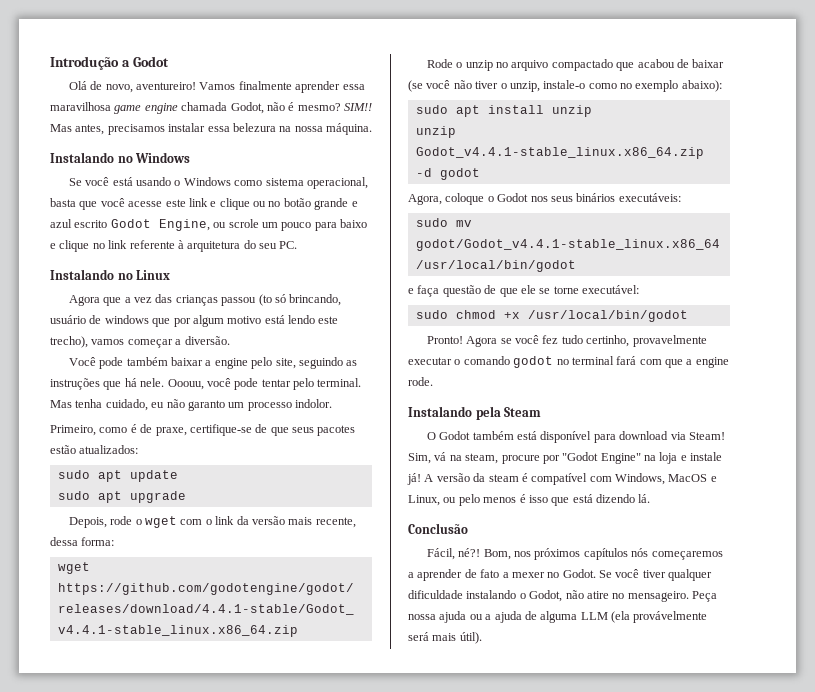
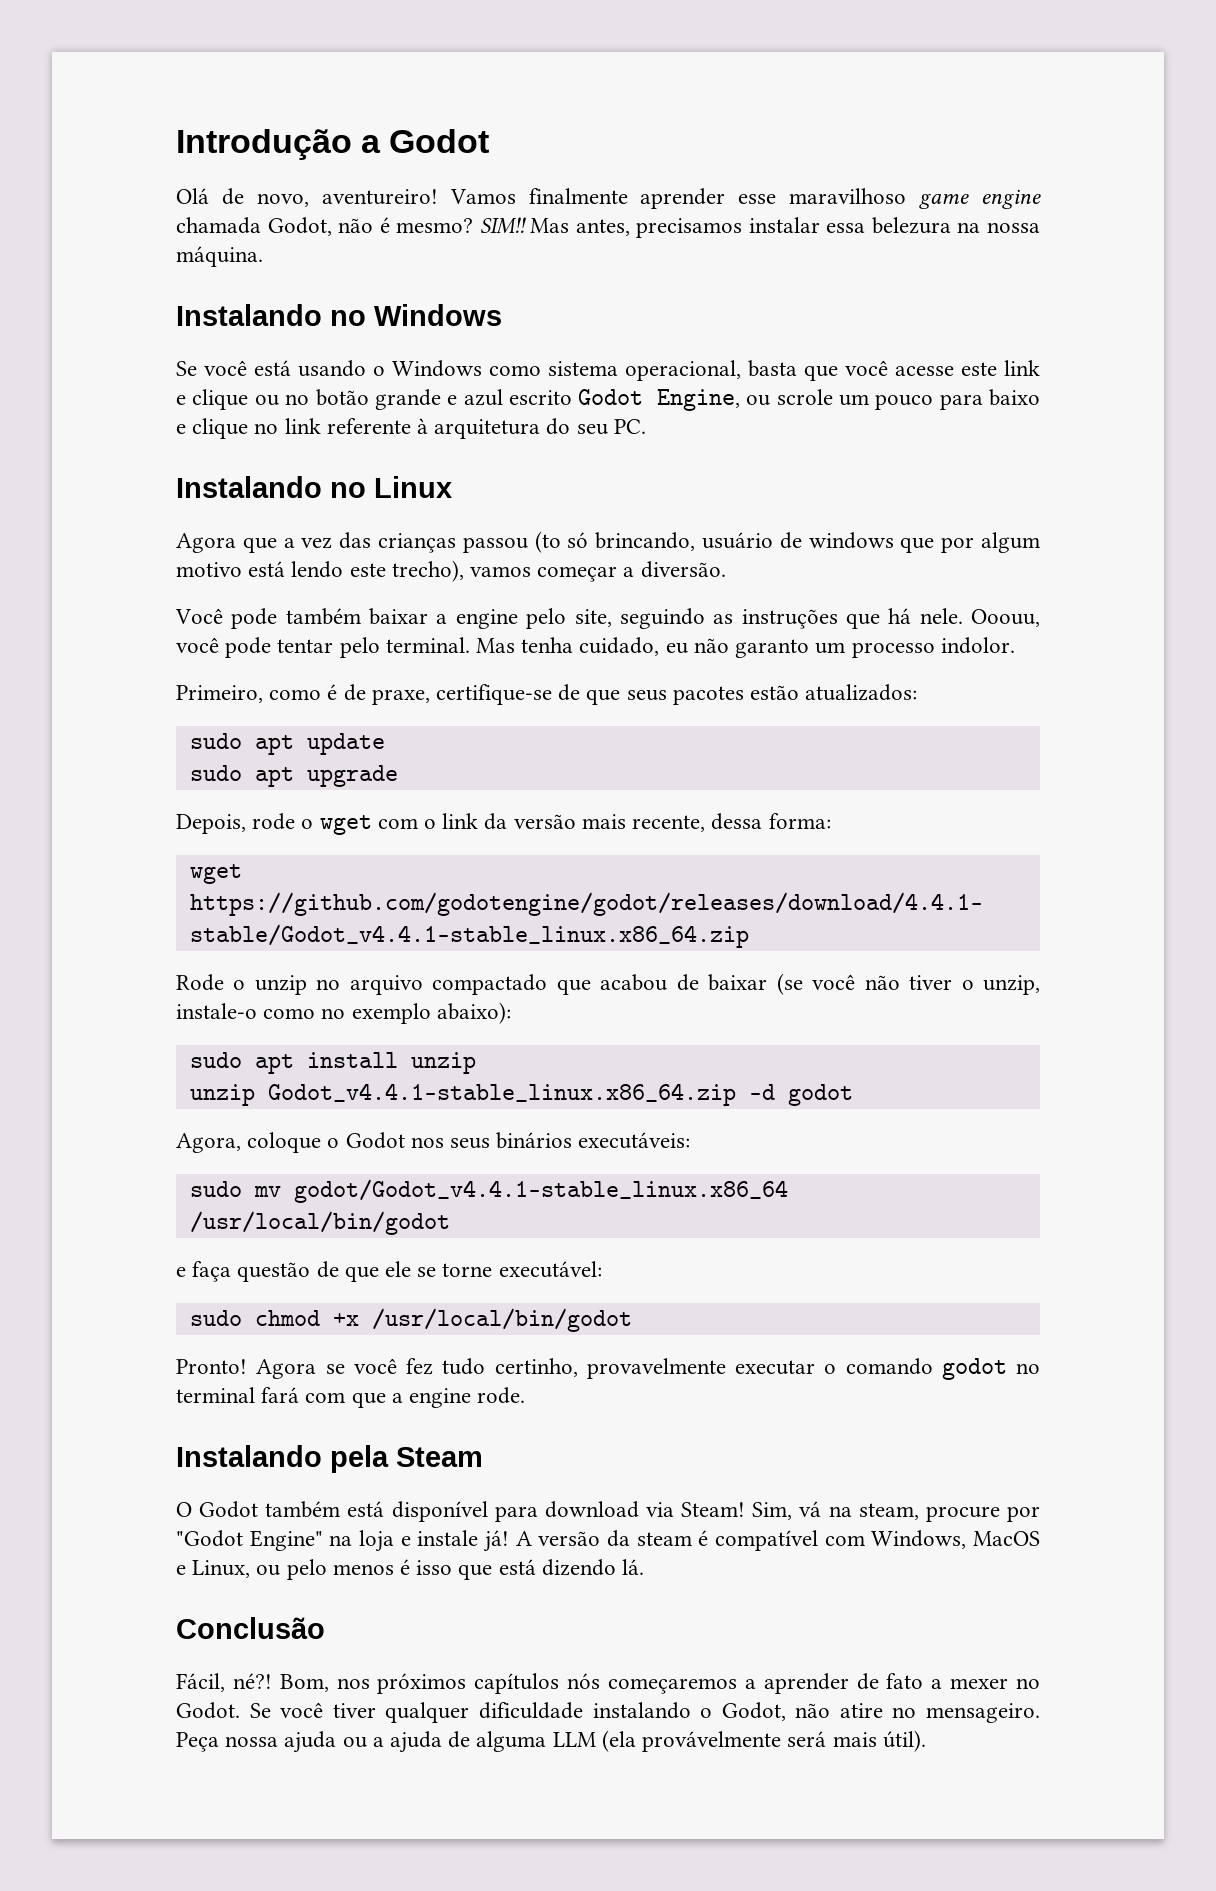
[342,84,365,90] [50,102,111,111] essa maravilhosa -> [738,188,907,204] esse maravilhoso

